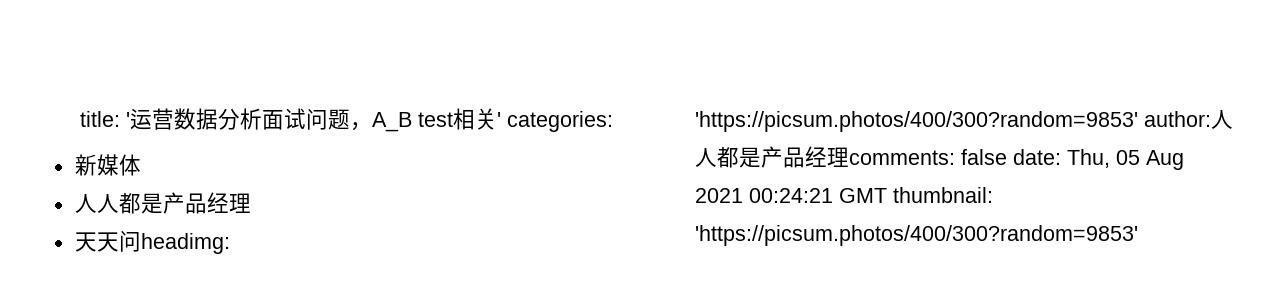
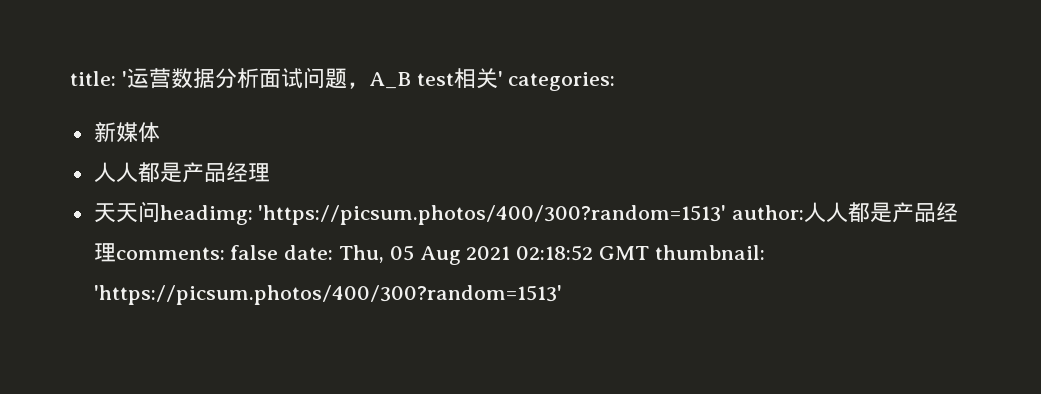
[694,111,1138,132] 'https://picsum.photos/400/300?random=9853' -> [258,205,727,225] 'https://picsum.photos/400/300?random=1513'
[748,188,833,203] 00:24:21 -> [516,245,594,261] 02:18:52
[694,225,1138,246] 'https://picsum.photos/400/300?random=9853' -> [93,285,562,305] 'https://picsum.photos/400/300?random=1513'

